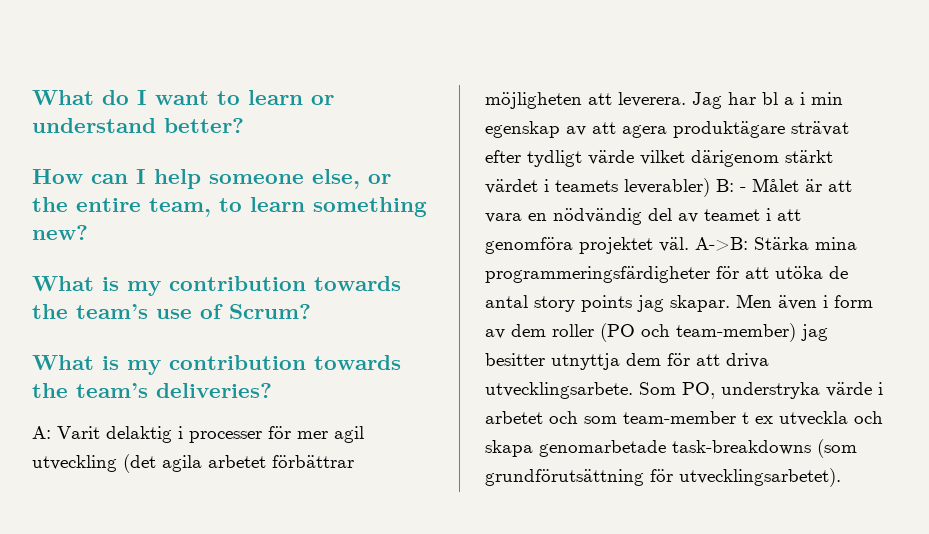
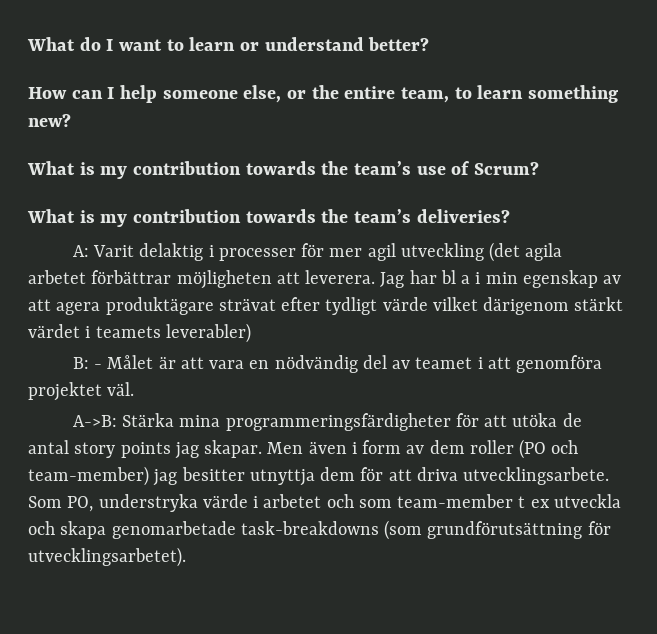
(710, 187) none -> (251, 333) //
(689, 244) none -> (135, 389) //

